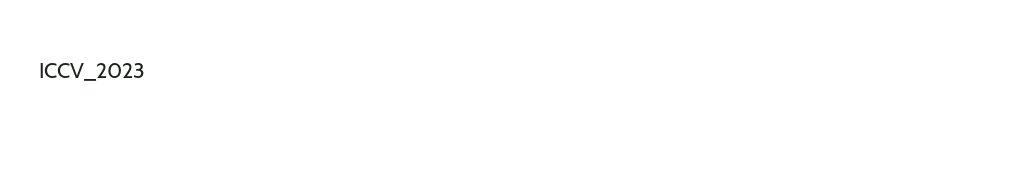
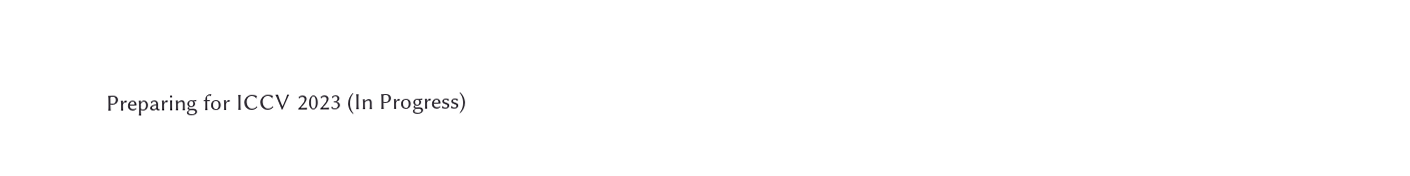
[39,63,145,81] ICCV_2023 -> [106,91,468,116] Preparing for ICCV 2023 (In Progress)

